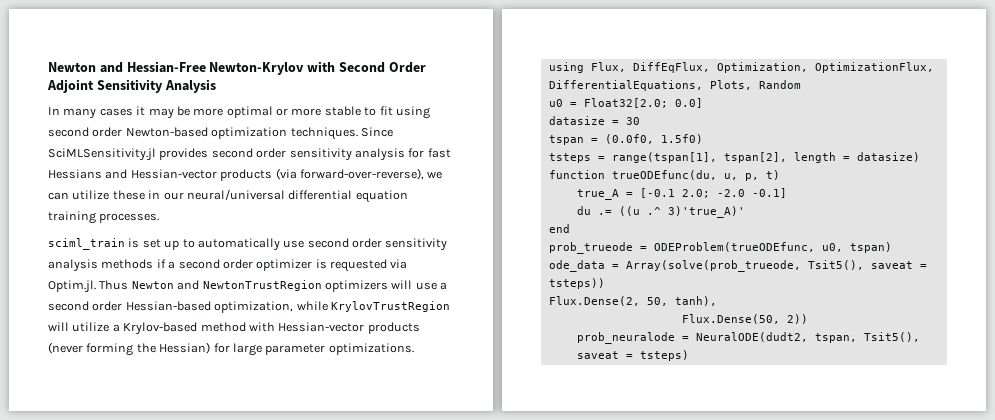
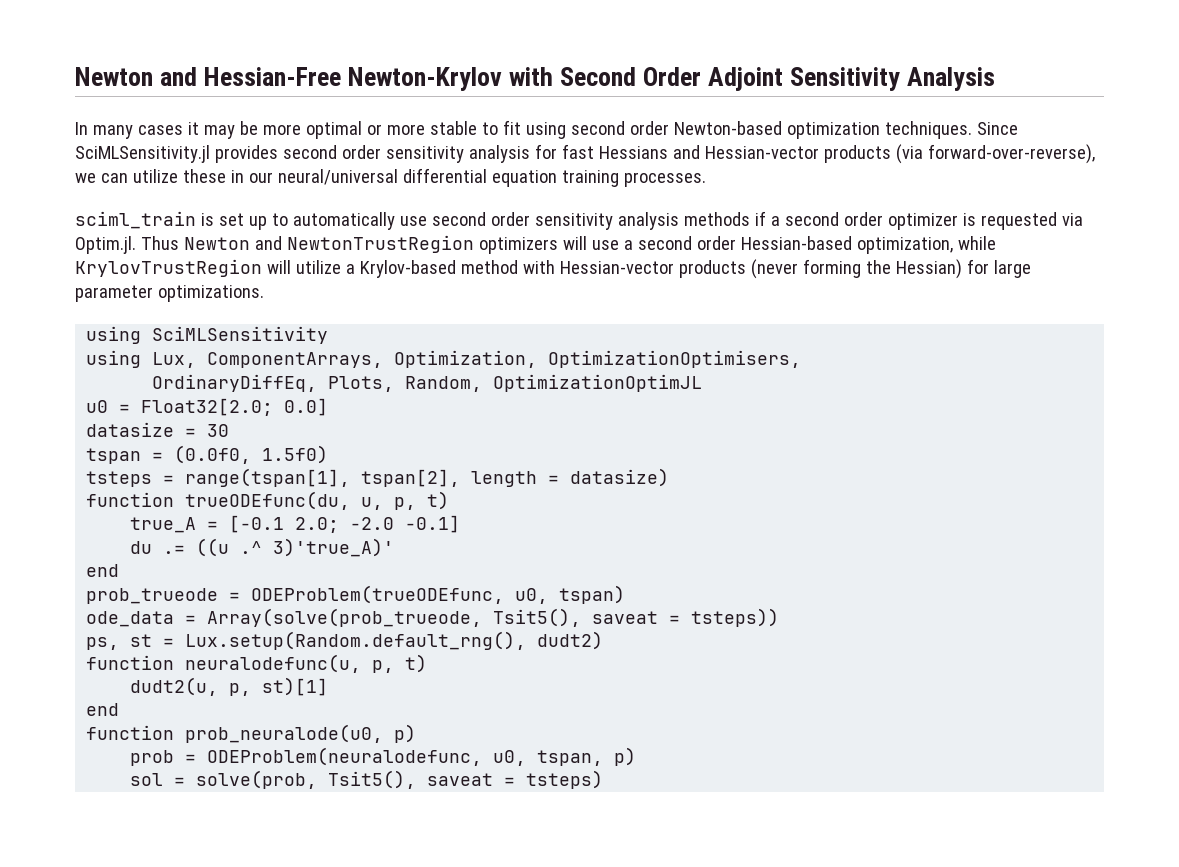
[590,62,934,73] [548,80,801,91] Flux, DiffEqFlux, Optimization, OptimizationFlux, DifferentialEquations, Plots, Random -> [152,326,329,344] [86,350,802,368] [152,374,703,392] SciMLSensitivity // using Lux, ComponentArrays, Optimization, OptimizationOptimisers, // OrdinaryDiffEq, Plots, Random, OptimizationOptimJL
[548,296,717,306] [681,314,808,324] [576,332,857,344] Flux.Dense(2, 50, tanh), // Flux.Dense(50, 2)) // prob_neuralode = NeuralODE(dudt2, tspan, -> [86,631,604,650] [86,654,428,673] [130,677,329,696] [86,703,120,716] [86,724,417,743] [130,747,637,766] [130,770,318,789] ps, st = Lux.setup(Random.default_rng(), dudt2) // function neuralodefunc(u, p, t) // dudt2(u, p, st)[1] // end // function prob_neuralode(u0, p) // prob = ODEProblem(neuralodefunc, u0, tspan, p) // sol = solve(prob,

